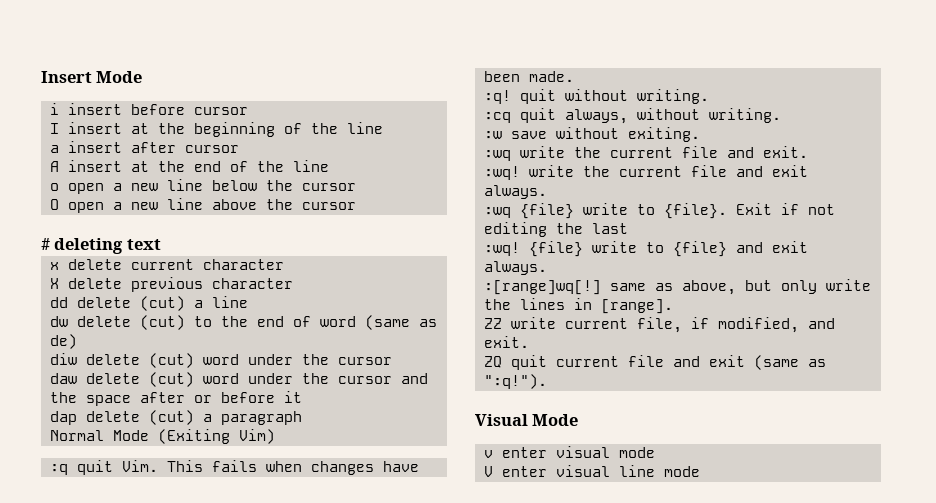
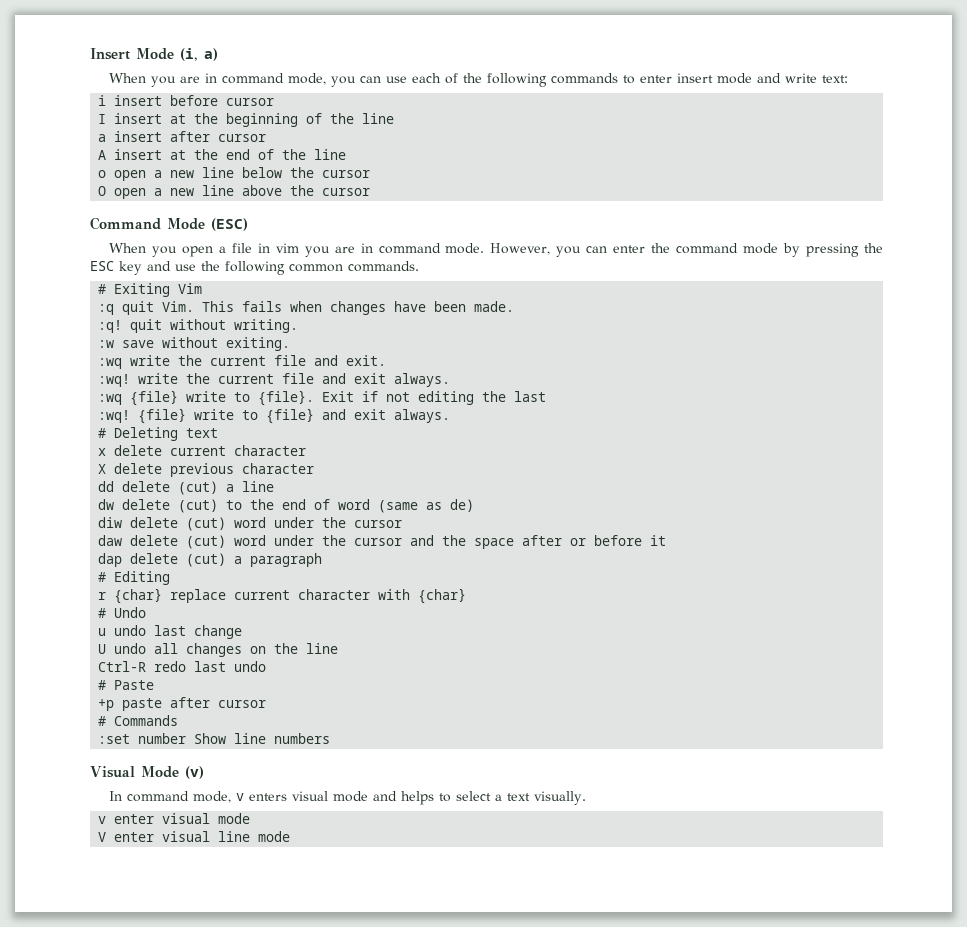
(143, 77) none -> [180,48,218,61] [108,73,848,87] (i, a) // When you are in command mode, you can use each of the following commands to enter insert mode and write text:
[41,238,124,254] # deleting -> [90,217,248,231] [108,243,884,257] [90,261,419,275] [98,283,203,297] [98,301,515,315] [98,319,299,333] [98,337,291,351] [98,355,387,369] [98,373,451,387] [98,390,547,406] [98,408,451,424] [98,427,179,441] Command Mode (ESC) // When you open a file in vim you are in command mode. However, you can enter the command mode by pressing the ESC key and use the following common commands. // # Exiting Vim // :q quit Vim. This fails when changes have been made. // :q! quit without writing. // :w save without exiting. // :wq write the current file and exit. // :wq! write the current file and exit always. // :wq {file} write to {file}. Exit if not editing the last // :wq! {file} write to {file} and exit always. // # Deleting
[50,429,275,444] [50,460,419,475] [484,71,574,82] [484,89,709,104] [484,108,781,124] [484,127,700,142] [484,146,808,161] [484,165,808,180] [484,185,547,199] [484,203,835,219] [484,222,628,237] [484,241,808,257] [484,261,547,275] [484,279,871,295] [484,298,673,314] [484,317,835,333] [484,336,529,348] [484,355,826,370] [484,374,547,389] [475,414,579,426] Normal Mode (Exiting Vim) // :q quit Vim. This fails when changes have been made. // :q! quit without writing. // :cq quit always, without writing. // :w save without exiting. // :wq write the current file and exit. // :wq! write the current file and exit always. // :wq {file} write to {file}. Exit if not editing the last // :wq! {file} write to {file} and exit always. // :[range]wq[!] same as above, but only write the lines in [range]. // ZZ write current file, if modified, and exit. // ZQ quit current file and exit (same as ":q!"). // Visual Mode -> [98,571,171,585] [98,588,467,604] [98,607,147,618] [98,625,243,639] [98,643,339,657] [98,661,267,672] [98,680,155,690] [98,697,267,711] [98,715,179,726] [98,733,331,744] [90,766,204,779] [108,791,586,805] # Editing // r {char} replace current character with {char} // # Undo // u undo last change // U undo all changes on the line // Ctrl-R redo last undo // # Paste // +p paste after cursor // # Commands // :set number Show line numbers // Visual Mode (v) // In command mode, v enters visual mode and helps to select a text visually.

